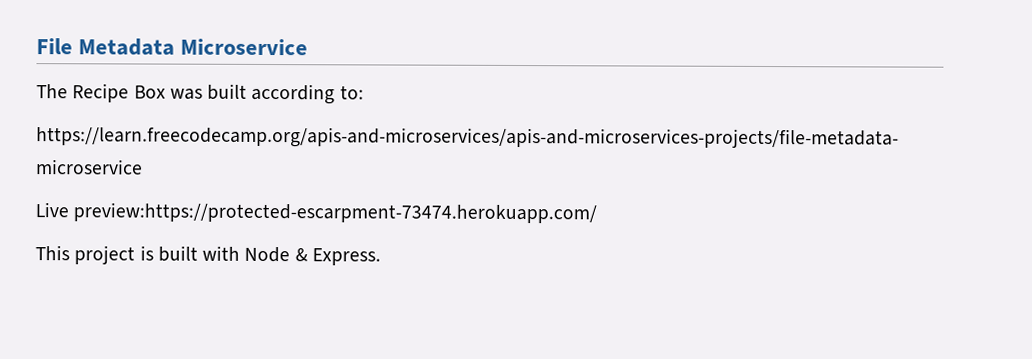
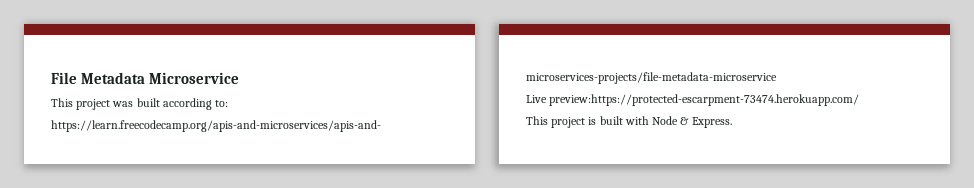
[36,83,166,103] The Recipe Box -> [51,98,111,110] This project

